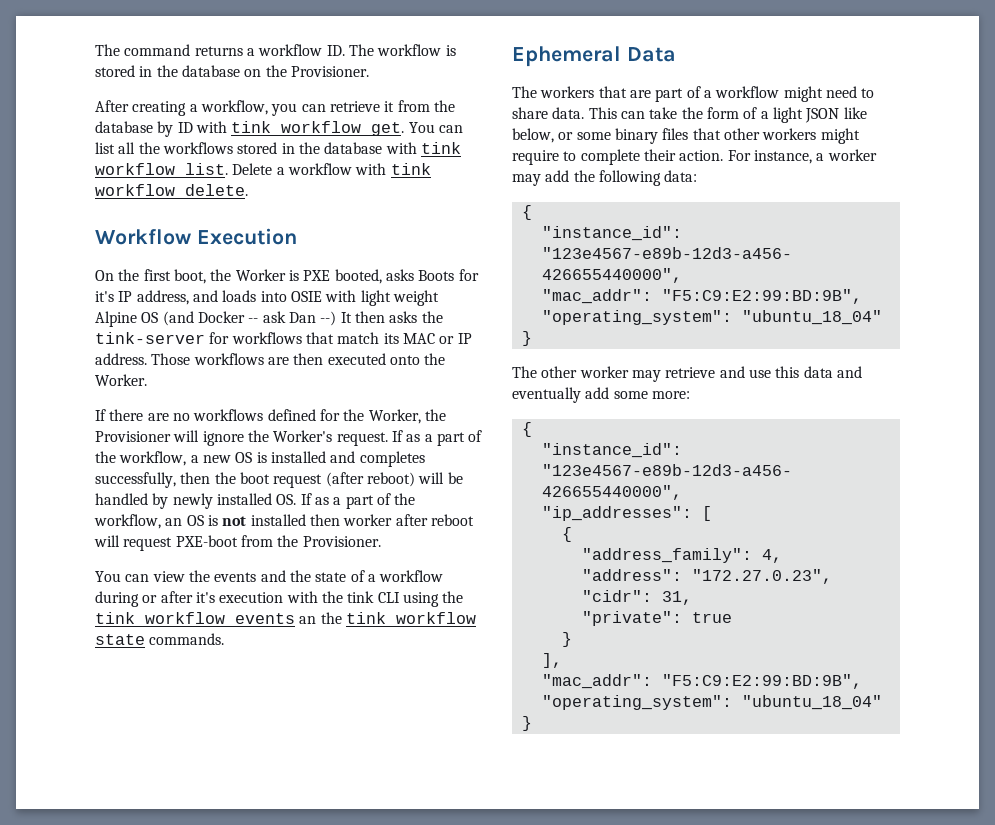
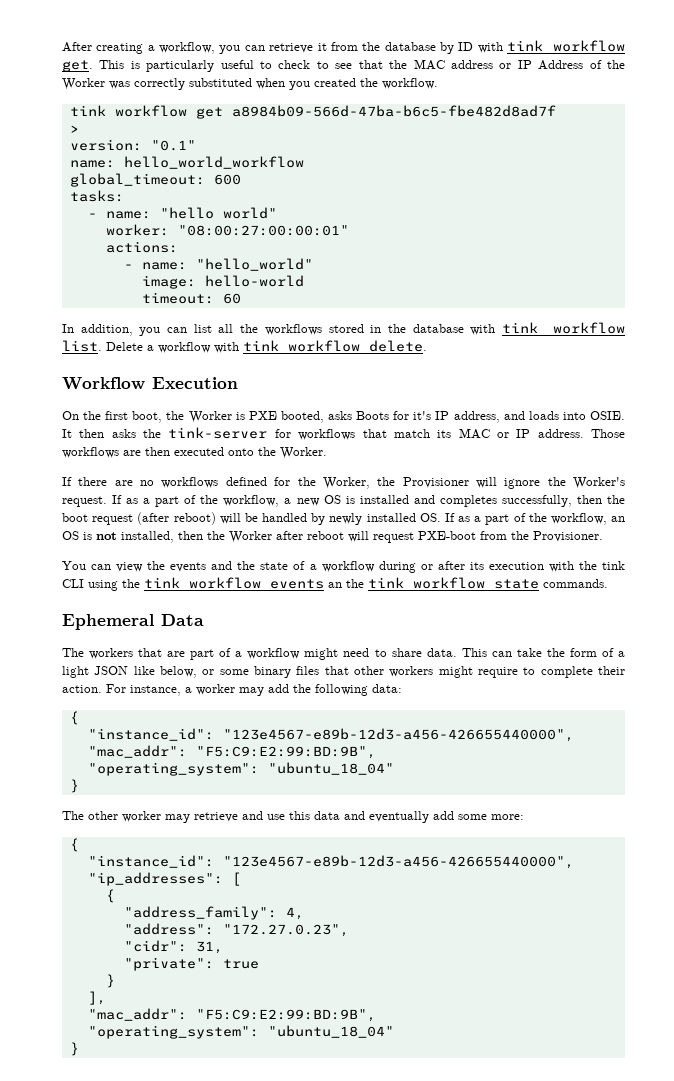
[95,44,456,56] [95,65,369,77] The command returns a workflow ID. The workflow is stored in the database on the Provisioner. // -> (62, 47) none
[408,122,435,133] You -> [99,59,626,72] [62,78,438,90] [69,105,556,119] [69,125,79,133] [69,139,196,151] [69,156,304,169] [69,173,241,187] [69,190,124,202] [87,207,277,219] [105,224,349,236] [105,241,178,253] [123,258,313,271] [141,275,304,289] [141,292,241,304] [62,324,161,336] This is particularly useful to check to see that the MAC address or IP Address of the Worker was correctly substituted when you created the workflow. // tink workflow get a8984b09-566d-47ba-b6c5-fbe482d8ad7f // > // version: "0.1" // name: hello_world_workflow // global_timeout: 600 // tasks: // - name: "hello world" // worker: "08:00:27:00:00:01" // actions: // - name: "hello_world" // image: hello-world // timeout: 60 // In addition, you
[290,290,439,306] [95,311,337,327] OSIE with light weight Alpine OS (and Docker -- ask Dan --) -> [589,411,625,420] OSIE.
[250,514,393,526] installed then worker -> [121,531,272,543] installed, then the Worker
[195,592,215,603] it's -> [469,562,484,570] its

